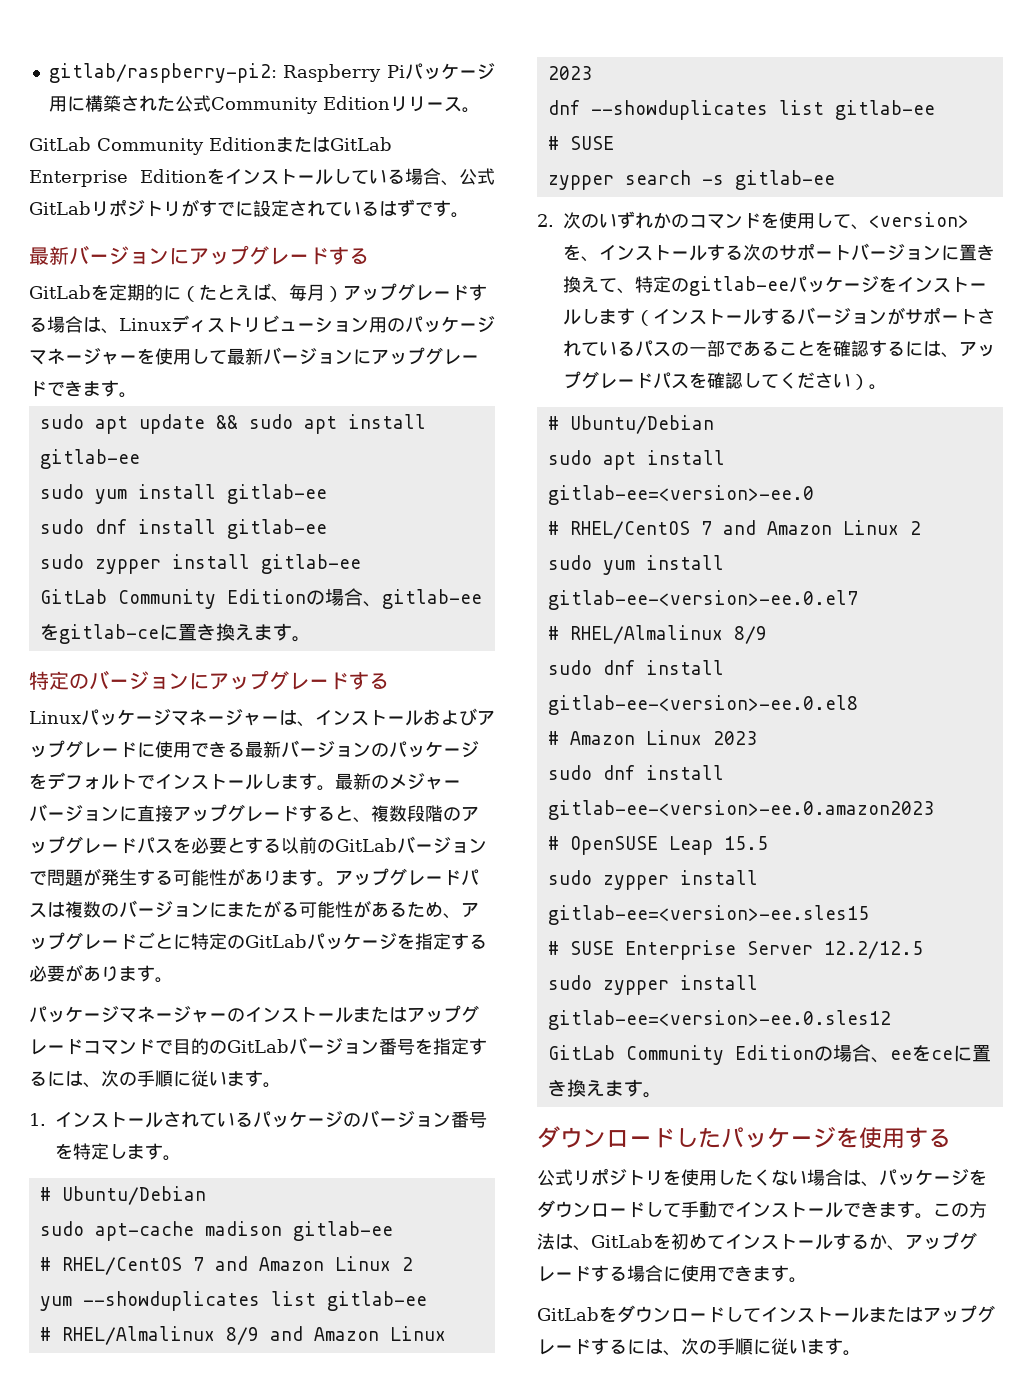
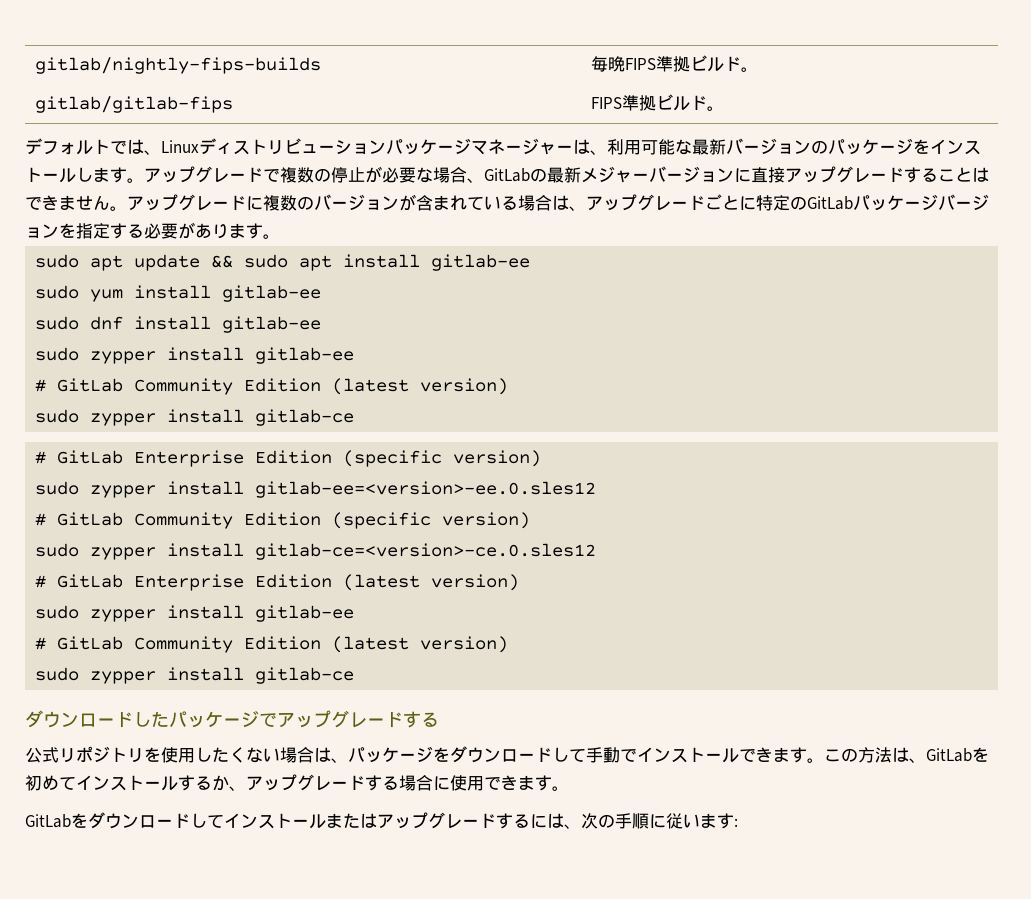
[48,63,495,83] [48,95,480,114] [29,136,392,155] [29,168,495,187] [29,199,469,218] [29,245,369,265] [29,283,487,302] [29,316,83,333] gitlab/raspberry-pi2: Raspberry Piパッケージ用に構築された公式Community Editionリリース。 // GitLab Community EditionまたはGitLab Enterprise Editionをインストールしている場合、公式GitLabリポジトリがすでに設定されているはずです。 // 最新バージョンにアップグレードする // GitLabを定期的に（たとえば、毎月）アップグレードする場合 -> [35,57,322,74] [591,55,759,72] [35,96,234,113] [591,94,725,111] [25,138,127,155] gitlab/nightly-fips-builds | 毎晩FIPS準拠ビルド。 // gitlab/gitlab-fips | FIPS準拠ビルド。 // デフォルトで
[369,316,495,333] [29,347,479,365] [29,380,83,397] 用のパッケージマネージャーを使用して最新バージョンにアップグレードでき -> [386,138,981,155] [25,166,989,183] [25,194,989,211] [25,222,229,239] パッケージマネージャーは、利用可能な最新バージョンのパッケージをインストールします。アップグレードで複数の停止が必要な場合、GitLabの最新メジャーバージョンに直接アップグレードすることはできません。アップグレードに複数のバージョンが含まれている場合は、アップグレードごとに特定のGitLabパッケージバージョンを指定する必要があり
[39,588,482,609] [39,623,311,644] [29,670,389,690] [29,708,495,727] [29,740,479,758] [29,772,461,791] [29,804,479,823] [29,836,487,854] [29,868,479,887] [29,900,479,919] [29,932,487,950] [29,964,173,983] [29,1005,479,1023] [29,1037,487,1055] [29,1070,281,1088] [29,1110,487,1128] [55,1143,181,1161] [39,1186,206,1205] [39,1221,393,1241] [39,1256,413,1275] [39,1291,427,1311] [39,1326,446,1345] [547,66,592,80] [547,100,935,120] [547,136,614,150] [547,170,835,190] [537,211,969,230] [563,243,995,262] [563,276,987,296] [563,307,995,326] [563,340,995,358] [563,371,887,390] [547,415,714,434] [547,450,725,470] [547,485,814,505] [547,520,921,539] [547,555,724,575] [547,590,858,610] [547,625,767,644] [547,660,724,675] [547,695,858,715] [547,730,757,745] [547,765,724,780] [547,800,934,820] [547,836,768,855] [547,870,758,890] [547,905,869,925] [547,940,923,960] GitLab Community Editionの場合、gitlab-eeをgitlab-ceに置き換えます。 // 特定のバージョンにアップグレードする // Linuxパッケージマネージャーは、インストールおよびアップグレードに使用できる最新バージョンのパッケージをデフォルトでインストールします。最新のメジャーバージョンに直接アップグレードすると、複数段階のアップグレードパスを必要とする以前のGitLabバージョンで問題が発生する可能性があります。アップグレードパスは複数のバージョンにまたがる可能性があるため、アップグレードごとに特定のGitLabパッケージを指定する必要があります。 // パッケージマネージャーのインストールまたはアップグレードコマンドで目的のGitLabバージョン番号を指定するには、次の手順に従います。 // 1.インストールされているパッケージのバージョン番号を特定します。 // # Ubuntu/Debian // sudo apt-cache madison gitlab-ee // # RHEL/CentOS 7 and Amazon Linux 2 // yum --showduplicates list gitlab-ee // # RHEL/Almalinux 8/9 and Amazon Linux 2023 // dnf --showduplicates list gitlab-ee // # SUSE // zypper search -s gitlab-ee // 2.次のいずれかのコマンドを使用して、<version>を、インストールする次のサポートバージョンに置き換えて、特定のgitlab-eeパッケージをインストールします（インストールするバージョンがサポートされているパスの一部であることを確認するには、アップグレードパスを確認してください）。 // # Ubuntu/Debian // sudo apt install gitlab-ee=<version>-ee.0 // # RHEL/CentOS 7 and Amazon Linux 2 // sudo yum install gitlab-ee-<version>-ee.0.el7 // # RHEL/Almalinux 8/9 // sudo dnf install gitlab-ee-<version>-ee.0.el8 // # Amazon Linux 2023 // sudo dnf install gitlab-ee-<version>-ee.0.amazon2023 // # OpenSUSE Leap 15.5 // sudo zypper install gitlab-ee=<version>-ee.sles15 // # SUSE Enterprise Server 12.2/12.5 -> [35,378,509,395] [35,409,355,426] [35,450,542,467] # GitLab Community Edition (latest version) // sudo zypper install gitlab-ce // # GitLab Enterprise Edition (specific version)
[547,1044,991,1065] [547,1079,662,1098] GitLab Community Editionの場合、eeをceに置き換えます。 -> [35,512,531,529] [35,543,597,560] [35,574,520,591] [35,605,355,622] [35,636,509,653] [35,667,355,684] # GitLab Community Edition (specific version) // sudo zypper install gitlab-ce=<version>-ce.0.sles12 // # GitLab Enterprise Edition (latest version) // sudo zypper install gitlab-ee // # GitLab Community Edition (latest version) // sudo zypper install gitlab-ce
[836,1127,905,1149] を使用 -> [259,710,403,728] でアップグレード
[843,1350,861,1356] 。 -> [734,818,738,827] :

